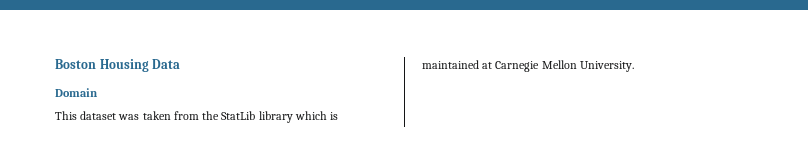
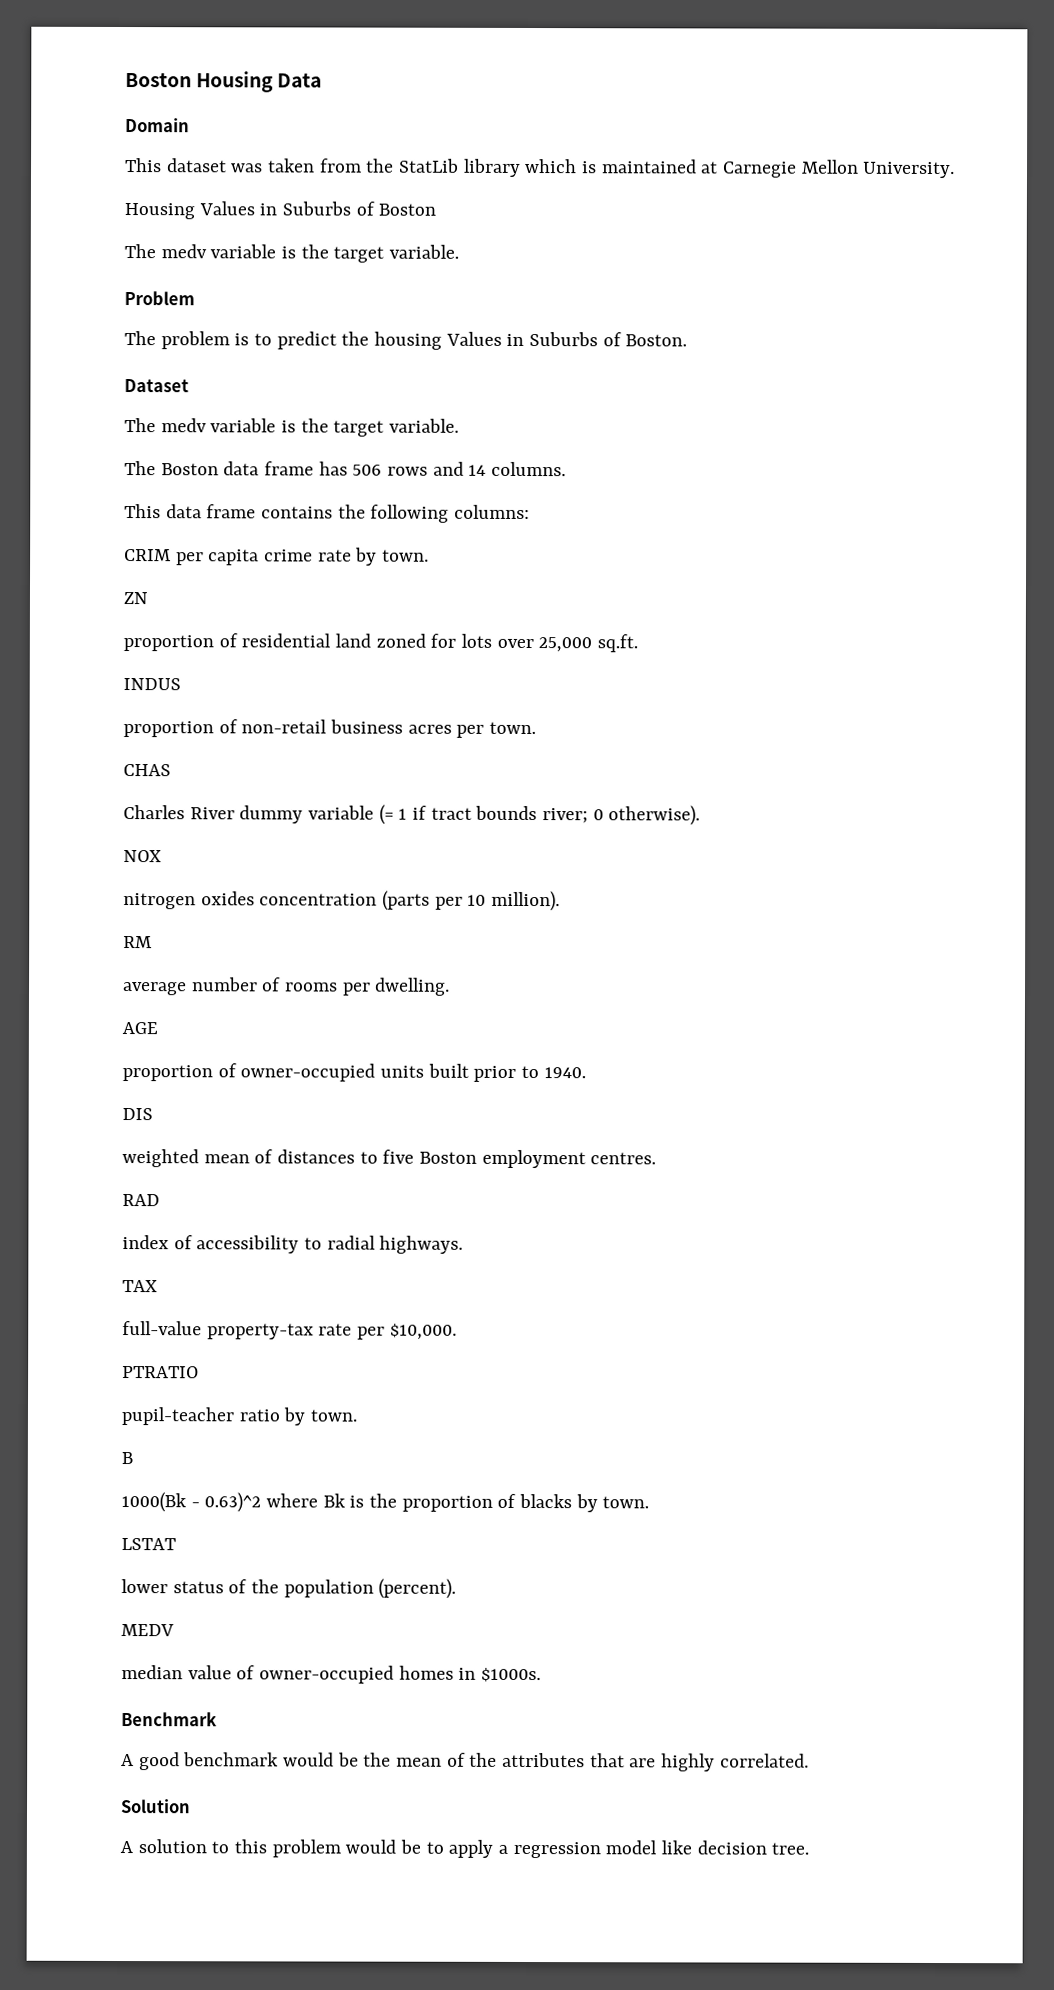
(634, 66) none -> [124,201,437,220] [124,244,460,263] [124,291,195,306] [124,331,688,350] [124,379,189,393] [124,418,460,437] [124,461,567,477] [124,504,531,523] [124,547,430,566] [123,592,148,605] [123,633,639,653] [123,678,181,691] [123,719,537,738] [123,764,171,777] [123,804,701,826] [123,850,162,863] [123,890,561,912] [123,936,152,949] [122,977,451,996] [122,1022,158,1035] [122,1063,586,1082] [122,1108,153,1121] [122,1149,657,1169] [122,1194,160,1207] [122,1235,464,1254] [122,1280,158,1293] [122,1321,457,1340] [122,1366,199,1379] [121,1407,358,1426] [121,1452,133,1465] [121,1492,650,1513] [121,1538,176,1551] [121,1578,457,1599] [121,1624,174,1637] [121,1665,542,1684] [121,1712,217,1727] [121,1752,809,1772] [121,1799,191,1814] [120,1839,810,1859] // Housing Values in Suburbs of Boston // The medv variable is the target variable. // Problem // The problem is to predict the housing Values in Suburbs of Boston. // Dataset // The medv variable is the target variable. // The Boston data frame has 506 rows and 14 columns. // This data frame contains the following columns: // CRIM per capita crime rate by town. // ZN // proportion of residential land zoned for lots over 25,000 sq.ft. // INDUS // proportion of non-retail business acres per town. // CHAS // Charles River dummy variable (= 1 if tract bounds river; 0 otherwise). // NOX // nitrogen oxides concentration (parts per 10 million). // RM // average number of rooms per dwelling. // AGE // proportion of owner-occupied units built prior to 1940. // DIS // weighted mean of distances to five Boston employment centres. // RAD // index of accessibility to radial highways. // TAX // full-value property-tax rate per $10,000. // PTRATIO // pupil-teacher ratio by town. // B // 1000(Bk - 0.63)^2 where Bk is the proportion of blacks by town. // LSTAT // lower status of the population (percent). // MEDV // median value of owner-occupied homes in $1000s. // Benchmark // A good benchmark would be the mean of the attributes that are highly correlated. // Solution // A solution to this problem would be to apply a regression model like decision tree.

